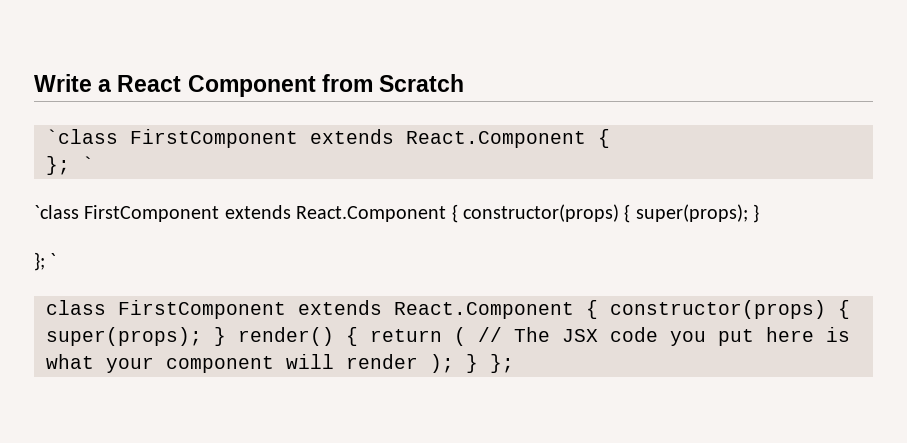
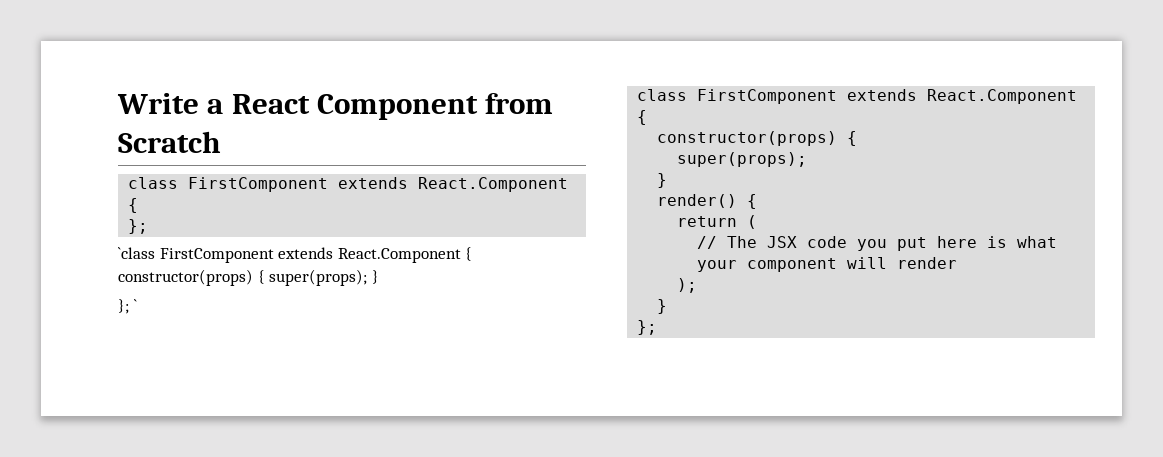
[46,129,118,144] `class -> [128,177,179,189] class
[82,156,94,171] ` -> (149, 226) none
[610,300,850,319] [46,327,226,346] constructor(props) { super(props); } -> [657,131,858,146] [677,152,808,167] [657,173,668,188] // constructor(props) { // super(props); // } //
(358, 336) none -> (758, 201) //
(466, 336) none -> (758, 222) //
(418, 361) none -> (958, 263) //
[466,354,478,373] } -> [657,299,668,314] // } //

